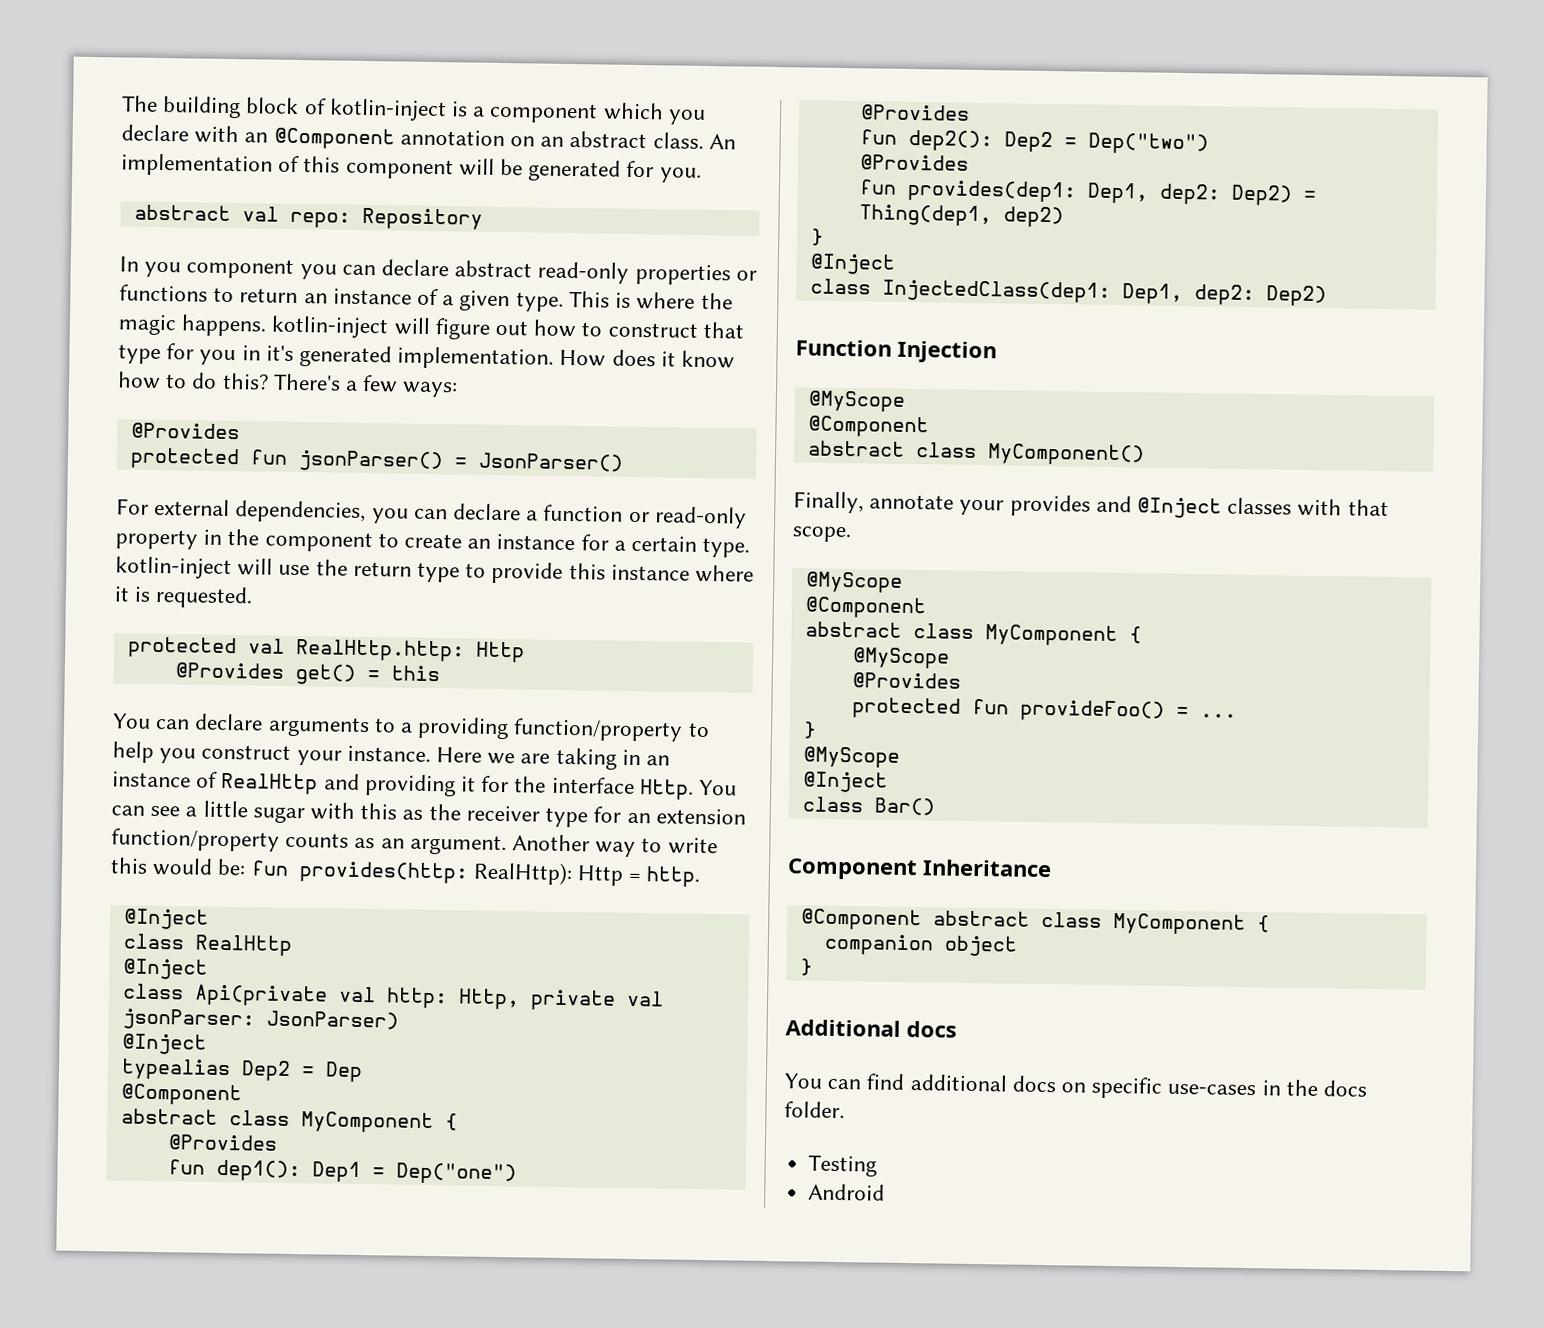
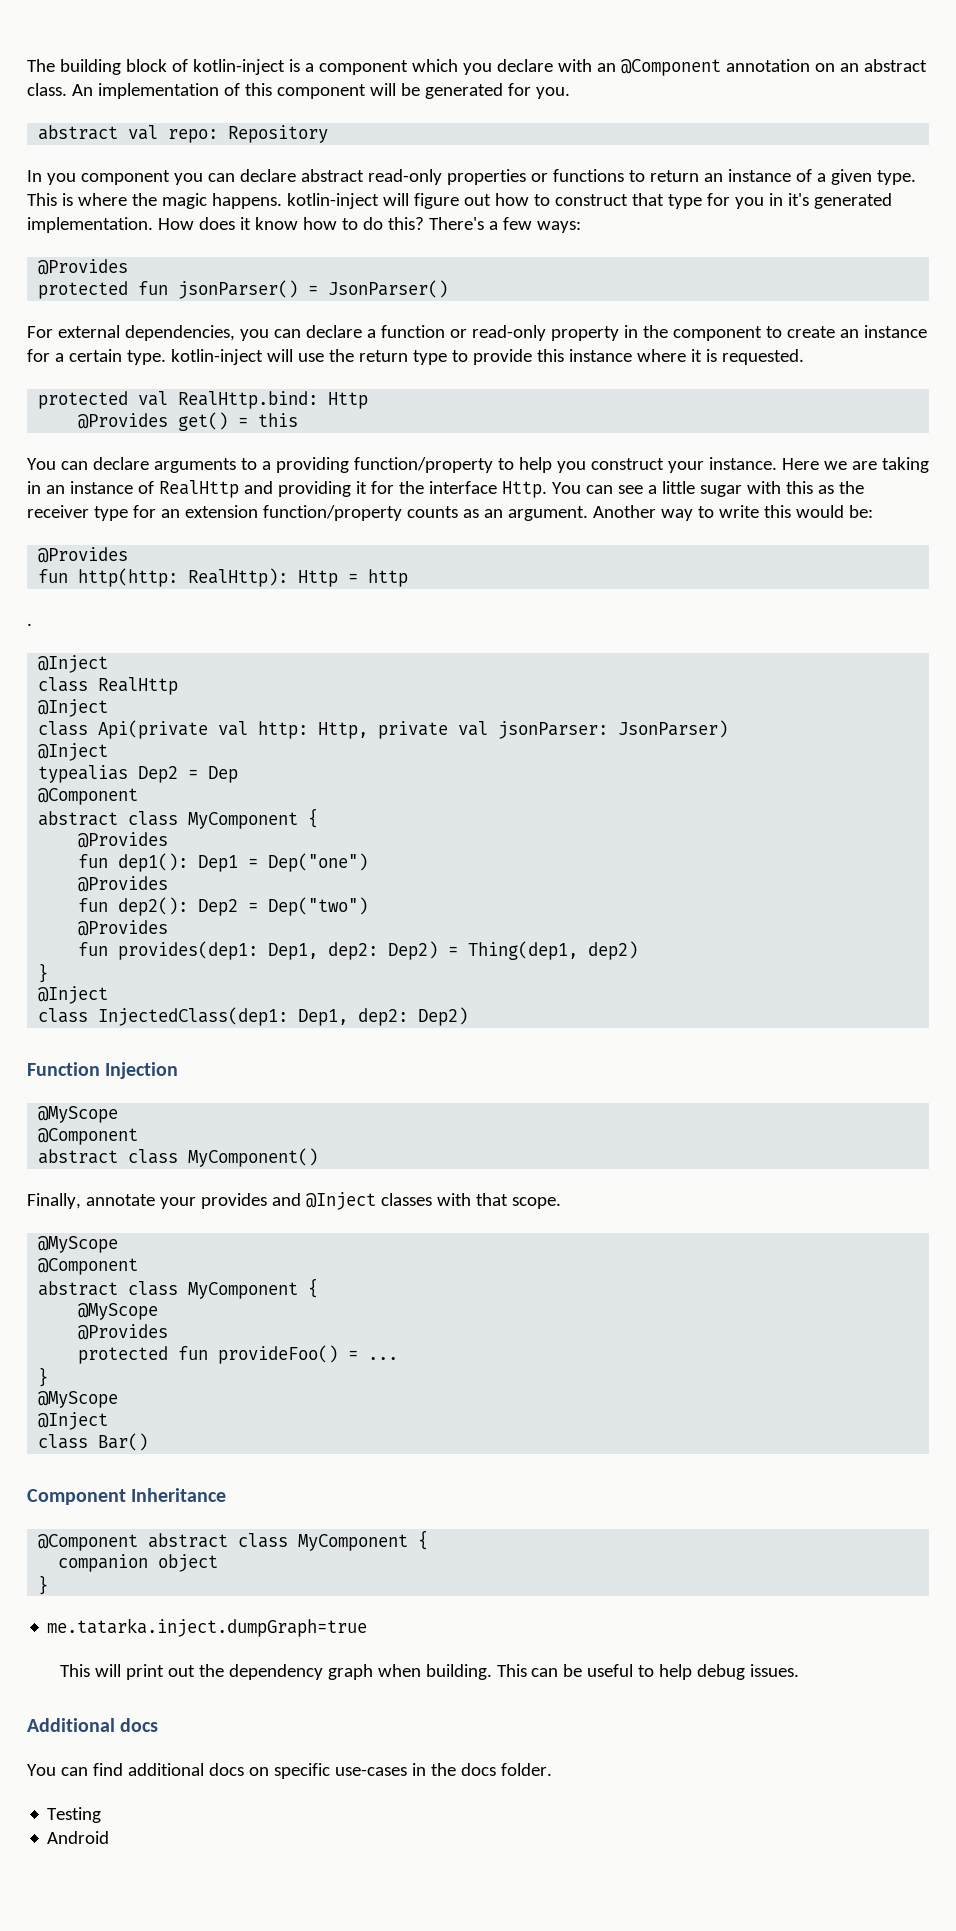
[295,639,465,662] RealHttp.http: -> [178,391,319,409] RealHttp.bind:
[250,860,469,884] fun provides(http: -> [38,547,129,563] [38,568,179,587] // @Provides // fun http(http:
[646,866,702,887] http. -> [368,569,409,587] [27,623,32,626] http // .
(813, 967) none -> [47,1618,368,1637] [59,1664,800,1680] // me.tatarka.inject.dumpGraph=true // This will print out the dependency graph when building. This can be useful to help debug issues.

